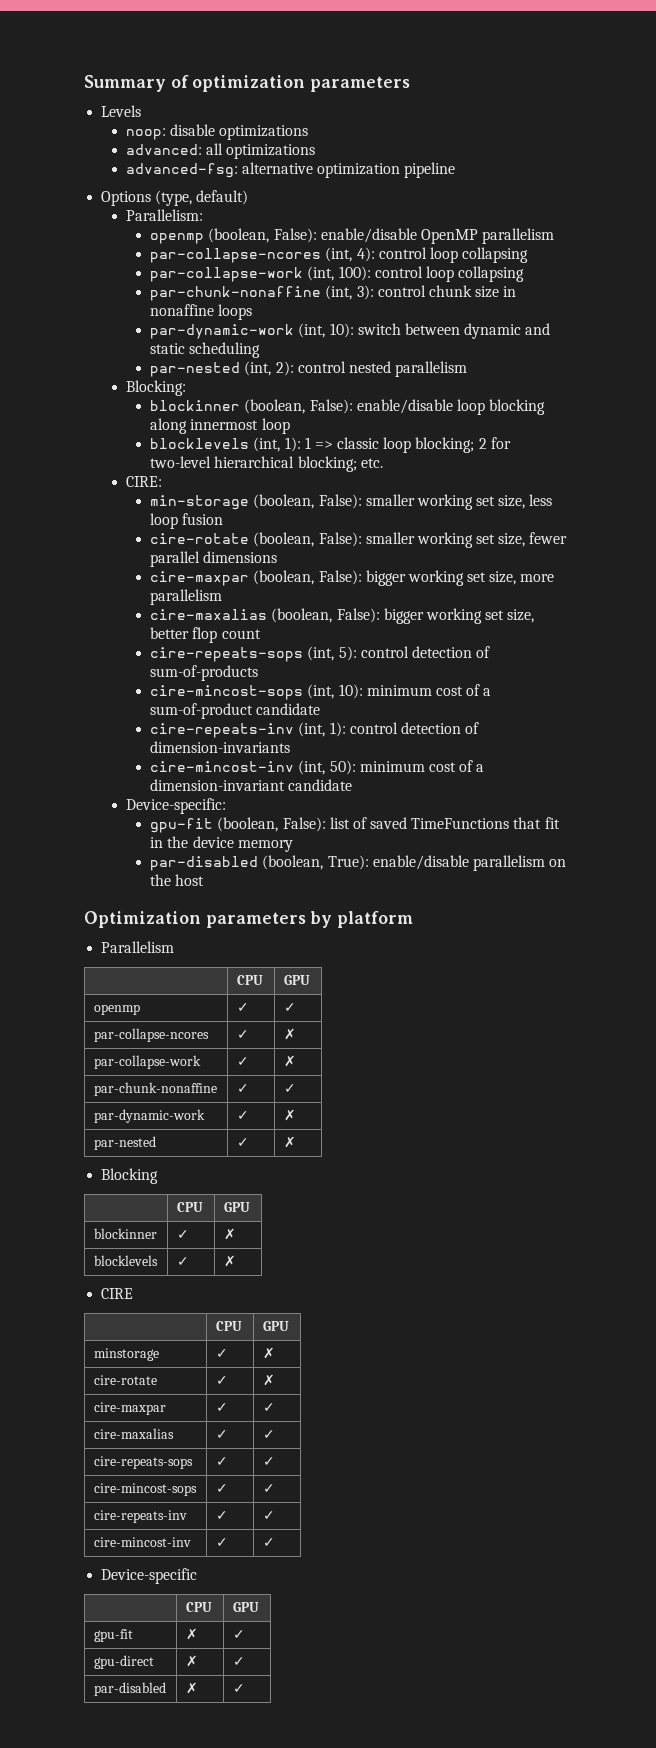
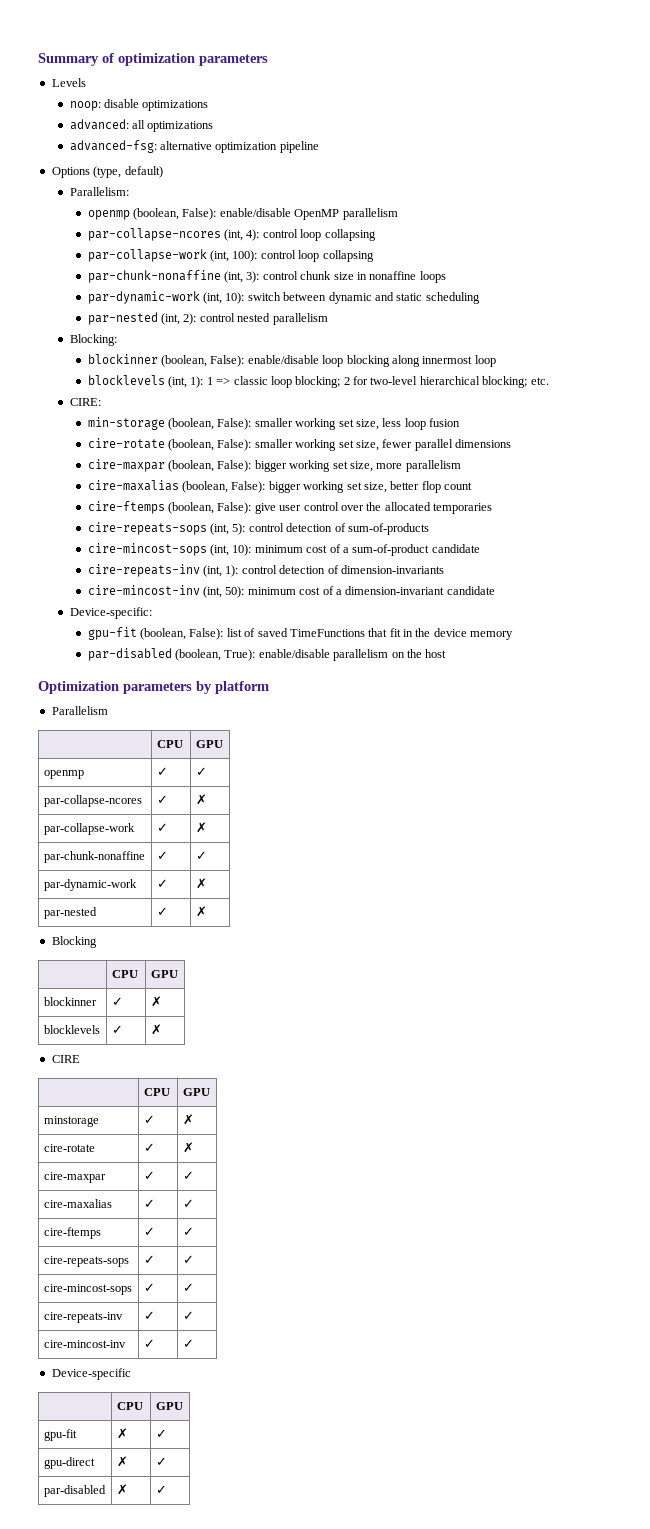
(261, 634) none -> [87,501,493,514] // cire-ftemps (boolean, False): give user control over the allocated temporaries
(275, 1434) none -> [43,1227,101,1239] [143,1227,155,1236] [182,1227,194,1236] // cire-ftemps | ✓ | ✓

